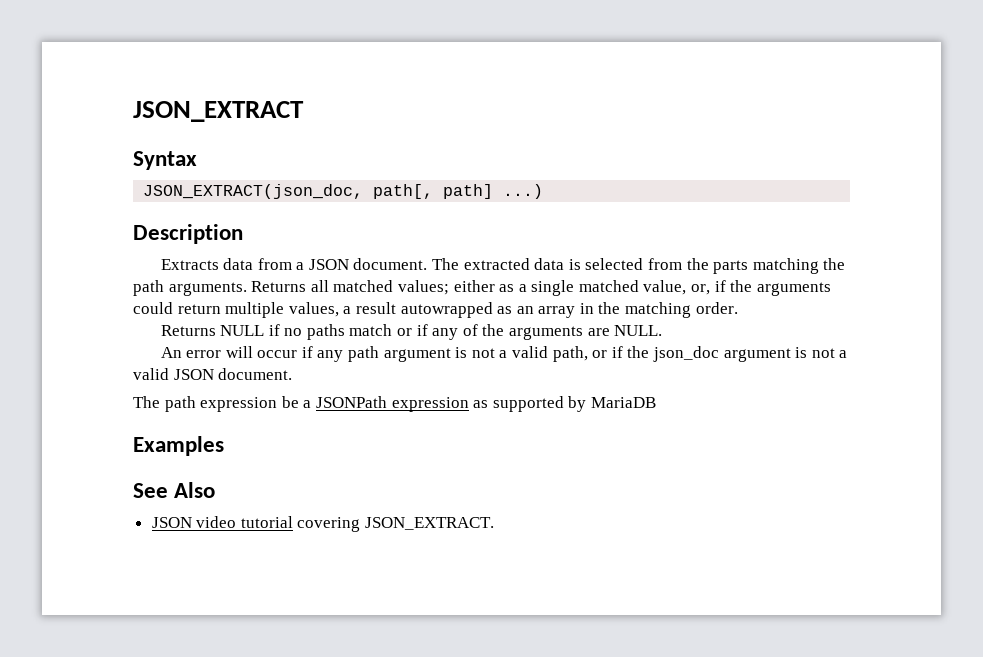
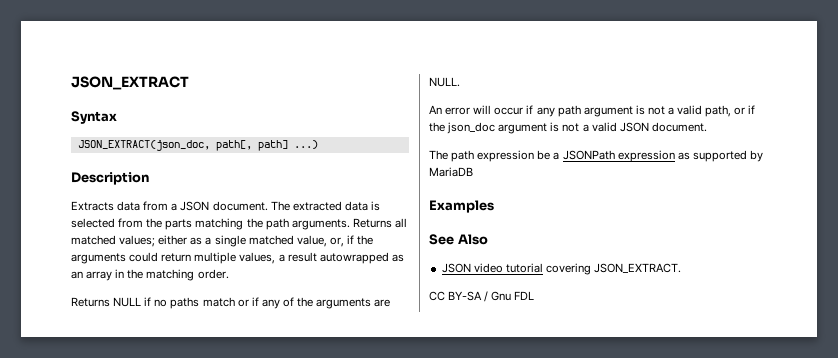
(495, 523) none -> [429,291,535,302] // CC BY-SA / Gnu FDL

